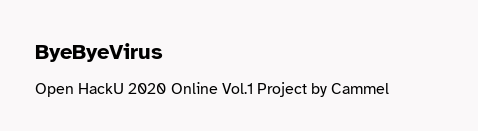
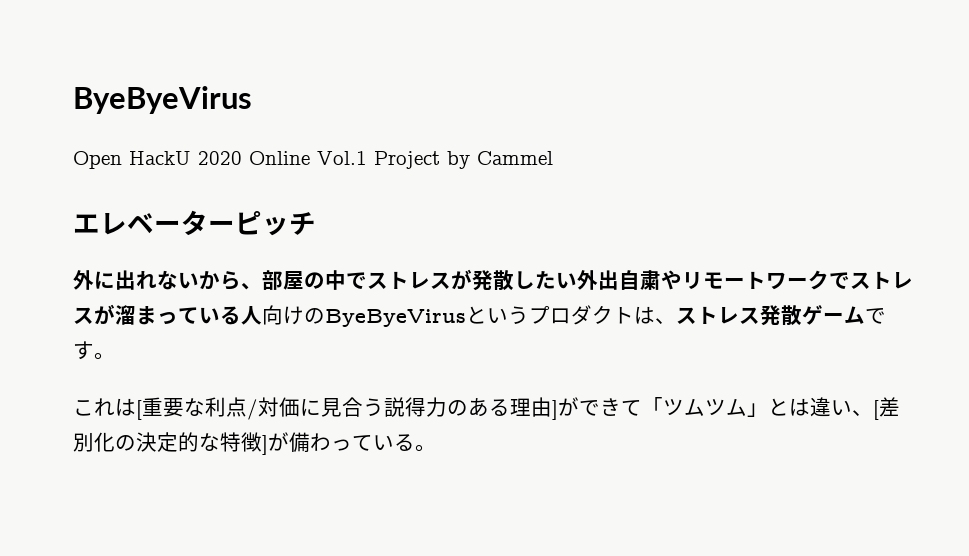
(390, 88) none -> [73,210,316,236] [73,269,913,291] [73,304,886,327] [73,341,115,360] [73,397,900,420] [73,432,436,455] // エレベーターピッチ // 外に出れないから、部屋の中でストレスが発散したい外出自粛やリモートワークでストレスが溜まっている人向けのByeByeVirusというプロダクトは、ストレス発散ゲームです。 // これは[重要な利点/対価に見合う説得力のある理由]ができて「ツムツム」とは違い、[差別化の決定的な特徴]が備わっている。

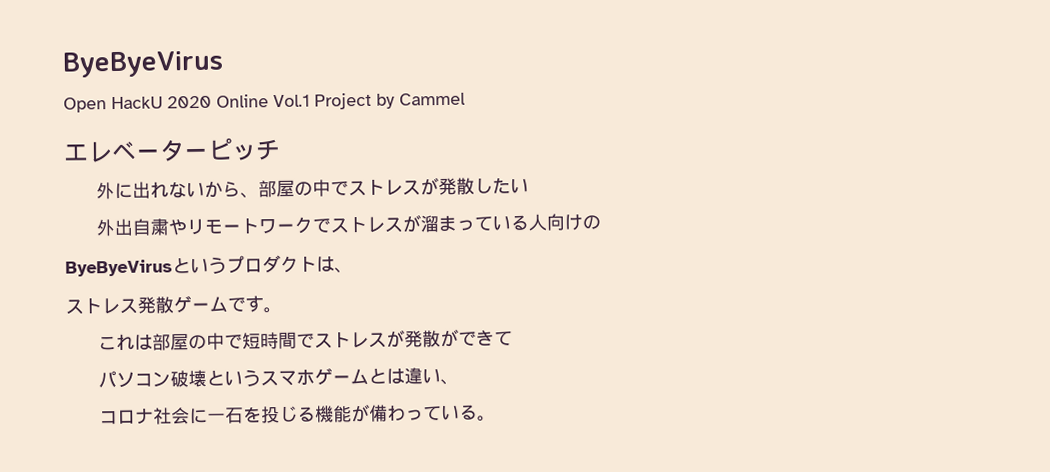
(577, 280) none -> (530, 185) //
(325, 316) none -> (602, 222) //
(676, 321) none -> (353, 270) //
[136,397,900,420] [73,432,268,455] [重要な利点/対価に見合う説得力のある理由]ができて「ツムツム」とは違い、[差別化の決定的な特徴] -> [152,328,514,351] [98,367,460,389] [99,405,353,425] 部屋の中で短時間でストレスが発散ができて // パソコン破壊というスマホゲームとは違い、 // コロナ社会に一石を投じる機能

